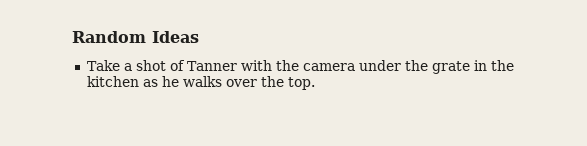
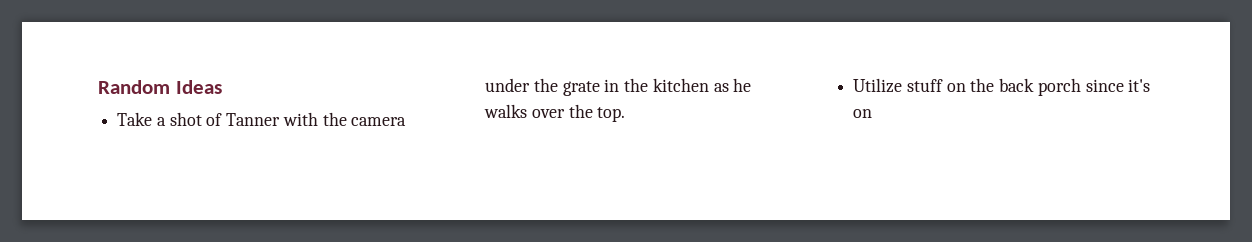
(315, 83) none -> [853,78,1151,96] [853,109,873,118] // Utilize stuff on the back porch since it's on

